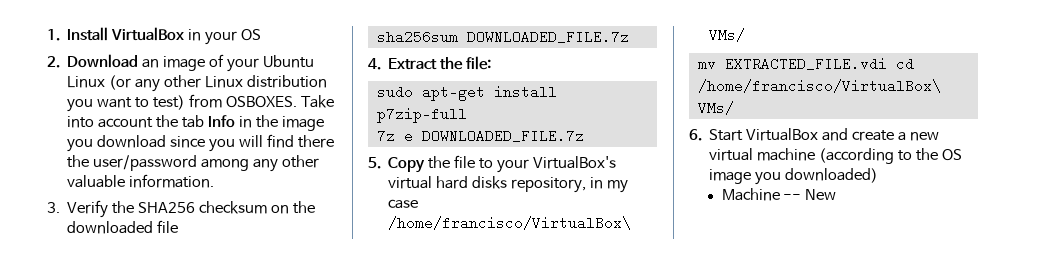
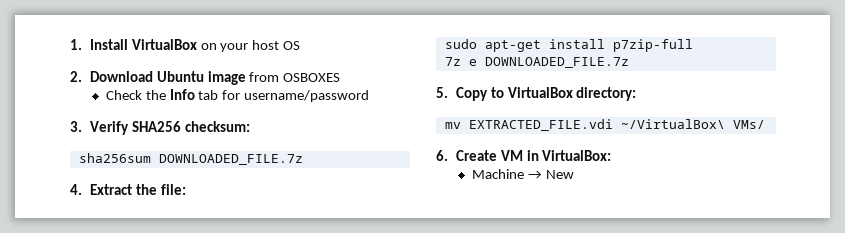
[188,29,237,45] in your -> [200,40,280,52] on your host
[142,54,314,72] [67,75,327,92] [67,94,334,112] [67,115,324,131] [67,134,334,152] [67,155,319,172] [67,174,215,188] [47,200,315,218] [67,220,179,234] an image of your Ubuntu Linux (or any other Linux distribution you want to test) from OSBOXES. Take into account the tab Info in the image you download since you will find there the user/password among any other valuable information. // 3. Verify the SHA256 checksum on the downloaded file -> [156,71,341,85] [105,89,370,102] [70,121,250,135] Ubuntu image from OSBOXES // Check the Info tab for username/password // 3. Verify SHA256 checksum:
[428,155,616,173] [388,176,628,193] [388,199,419,209] [388,216,632,230] [709,28,746,42] the file to your VirtualBox's virtual hard disks repository, in my case /home/francisco/VirtualBox\ VMs/ -> [490,87,637,101] to VirtualBox directory:
[895,57,914,71] [697,79,941,93] cd /home/francisco/VirtualBox\ -> [620,119,725,129] ~/VirtualBox\
[709,128,939,141] [709,148,962,164] [709,168,879,185] Start VirtualBox and create a new virtual machine (according to the OS image you downloaded) -> [455,150,612,161] Create VM in VirtualBox:
[783,194,802,200] -- -> [527,170,542,179] →

